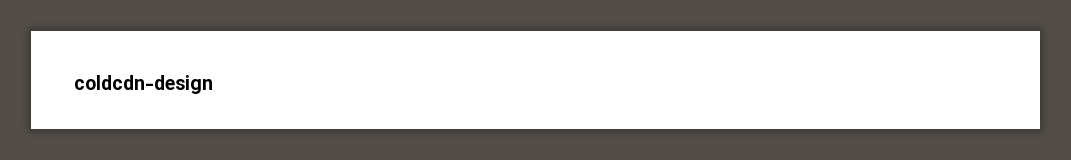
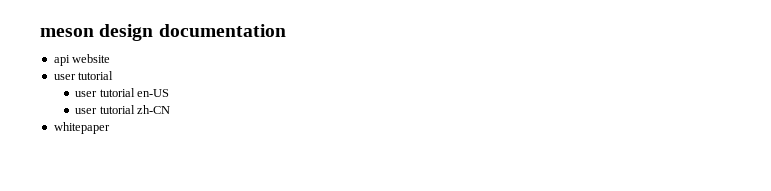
[74,75,213,94] coldcdn-design -> [40,24,286,41] [53,54,111,66] [53,71,114,80] [75,88,170,97] [75,105,171,114] [53,122,110,134] meson design documentation // api website // user tutorial // user tutorial en-US // user tutorial zh-CN // whitepaper

